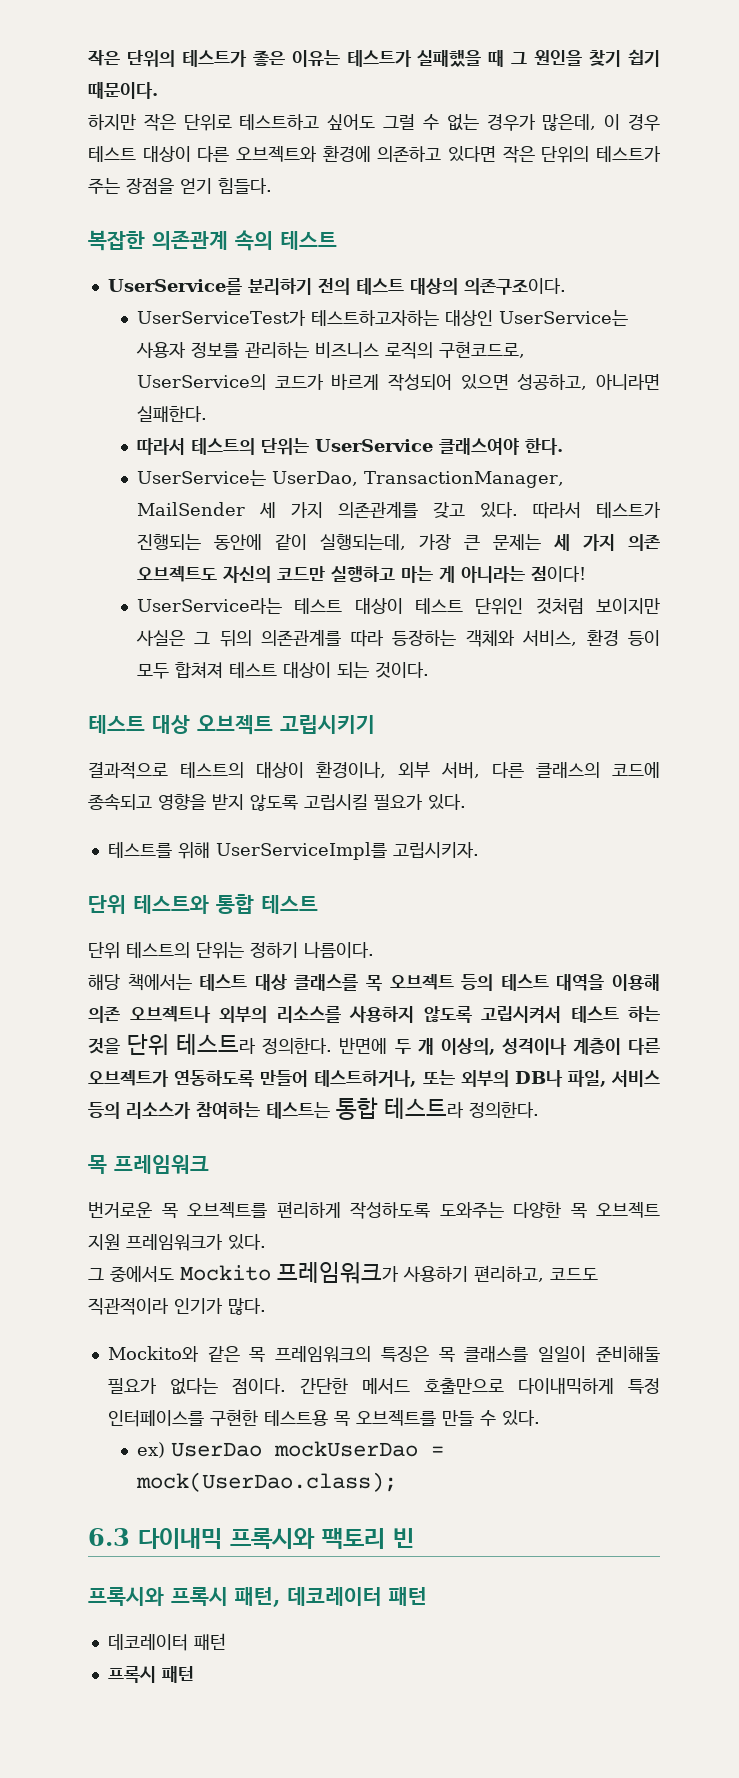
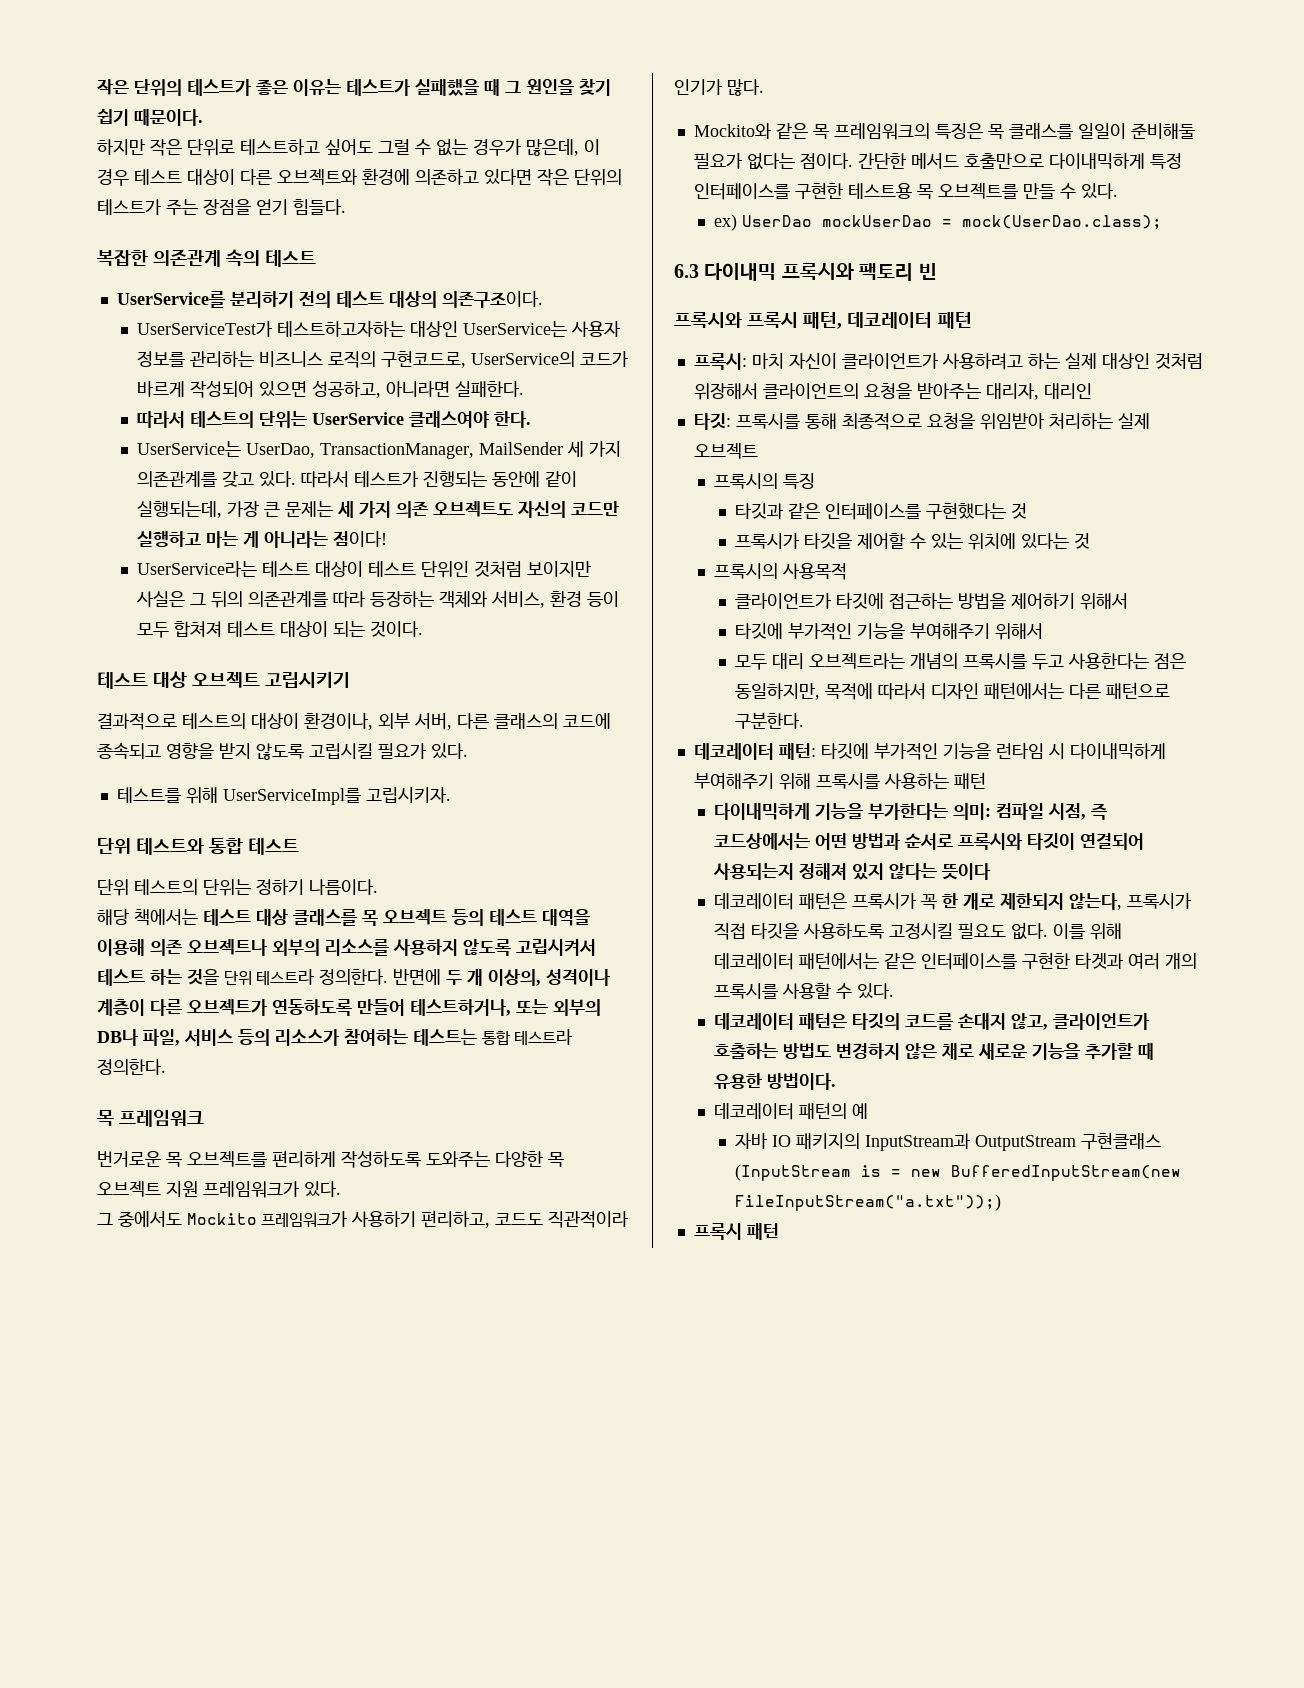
[107,1633,226,1651] 데코레이터 패턴 -> [693,353,1203,370] [693,383,1092,400] [693,413,1150,430] [693,443,758,459] [714,473,816,489] [734,502,1027,520] [734,532,1090,550] [714,563,848,580] [734,592,1128,610] [734,622,1043,640] [734,653,1186,670] [734,682,1170,700] [734,712,804,729] [693,742,1166,760] [693,772,986,790] [714,803,1108,820] [714,833,1145,850] [713,863,992,880] [714,892,1193,910] [714,922,1123,940] [714,952,1198,970] [714,983,895,999] [714,1013,1151,1030] [714,1043,1155,1060] [714,1073,837,1090] [714,1102,869,1120] [734,1132,1161,1151] [734,1164,1181,1181] [734,1194,1001,1211] 프록시: 마치 자신이 클라이언트가 사용하려고 하는 실제 대상인 것처럼 위장해서 클라이언트의 요청을 받아주는 대리자, 대리인 // 타깃: 프록시를 통해 최종적으로 요청을 위임받아 처리하는 실제 오브젝트 // 프록시의 특징 // 타깃과 같은 인터페이스를 구현했다는 것 // 프록시가 타깃을 제어할 수 있는 위치에 있다는 것 // 프록시의 사용목적 // 클라이언트가 타깃에 접근하는 방법을 제어하기 위해서 // 타깃에 부가적인 기능을 부여해주기 위해서 // 모두 대리 오브젝트라는 개념의 프록시를 두고 사용한다는 점은 동일하지만, 목적에 따라서 디자인 패턴에서는 다른 패턴으로 구분한다. // 데코레이터 패턴: 타깃에 부가적인 기능을 런타임 시 다이내믹하게 부여해주기 위해 프록시를 사용하는 패턴 // 다이내믹하게 기능을 부가한다는 의미: 컴파일 시점, 즉 코드상에서는 어떤 방법과 순서로 프록시와 타깃이 연결되어 사용되는지 정해져 있지 않다는 뜻이다 // 데코레이터 패턴은 프록시가 꼭 한 개로 제한되지 않는다, 프록시가 직접 타깃을 사용하도록 고정시킬 필요도 없다. 이를 위해 데코레이터 패턴에서는 같은 인터페이스를 구현한 타겟과 여러 개의 프록시를 사용할 수 있다. // 데코레이터 패턴은 타깃의 코드를 손대지 않고, 클라이언트가 호출하는 방법도 변경하지 않은 채로 새로운 기능을 추가할 때 유용한 방법이다. // 데코레이터 패턴의 예 // 자바 IO 패키지의 InputStream과 OutputStream 구현클래스 (InputStream is = new BufferedInputStream(new FileInputStream("a.txt"));)

